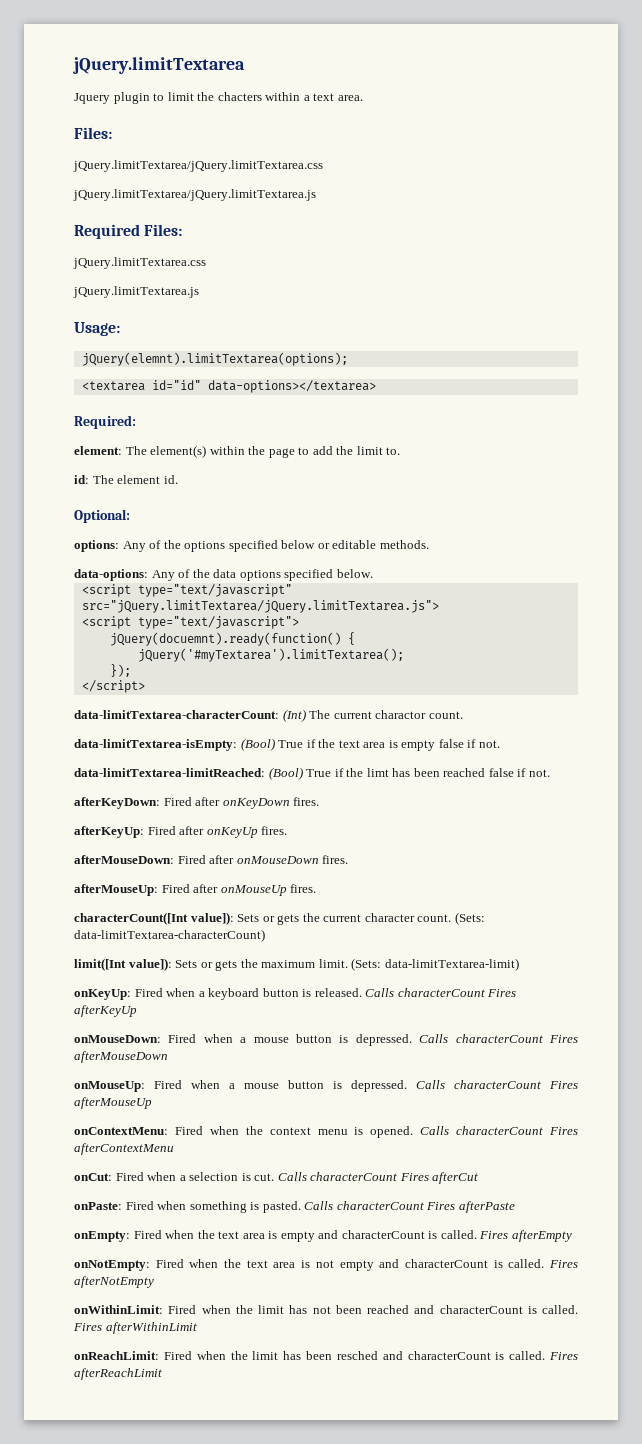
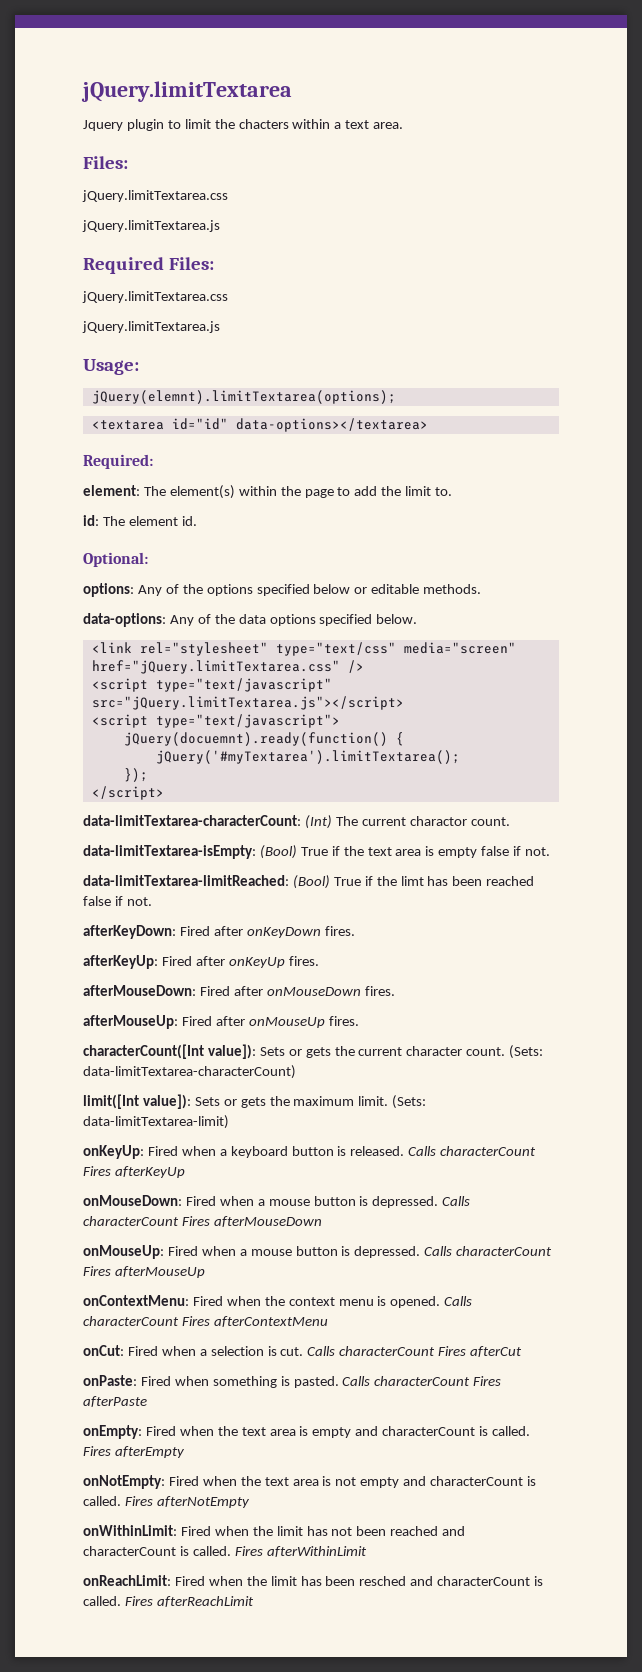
[73,160,323,172] [73,189,316,201] jQuery.limitTextarea/jQuery.limitTextarea.css // jQuery.limitTextarea/jQuery.limitTextarea.js -> [82,190,228,202] [82,220,220,232] jQuery.limitTextarea.css // jQuery.limitTextarea.js
(373, 573) none -> [91,642,516,656] [91,660,364,674] // <link rel="stylesheet" type="text/css" media="screen" href="jQuery.limitTextarea.css" />
[81,600,439,613] src="jQuery.limitTextarea/jQuery.limitTextarea.js"> -> [91,696,404,710] src="jQuery.limitTextarea.js"></script>

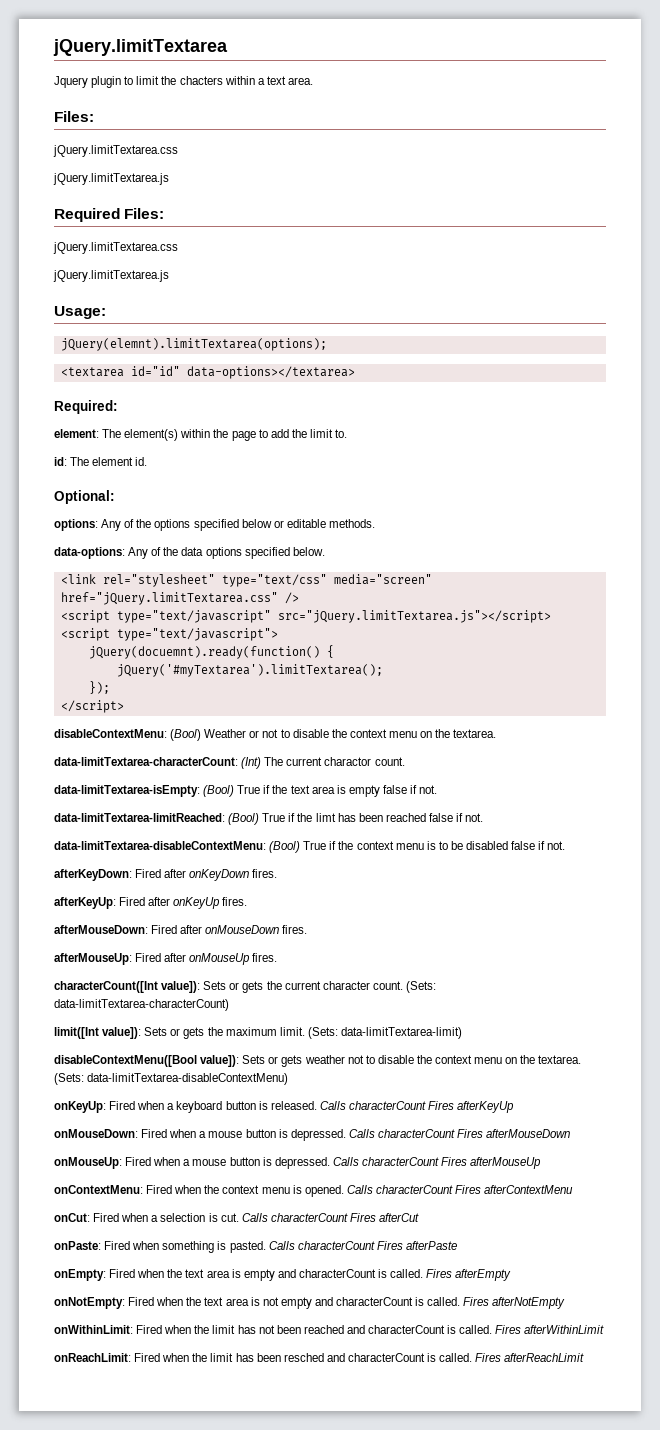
(164, 793) none -> [54,729,497,741] // disableContextMenu: (Bool) Weather or not to disable the context menu on the textarea.
(152, 901) none -> [54,841,566,853] // data-limitTextarea-disableContextMenu: (Bool) True if the context menu is to be disabled false if not.
(229, 1122) none -> [54,1055,582,1067] [54,1073,289,1085] // disableContextMenu([Bool value]): Sets or gets weather not to disable the context menu on the textarea. (Sets: data-limitTextarea-disableContextMenu)

